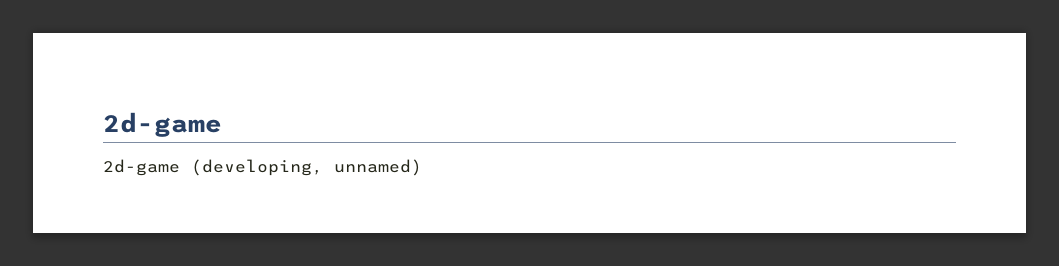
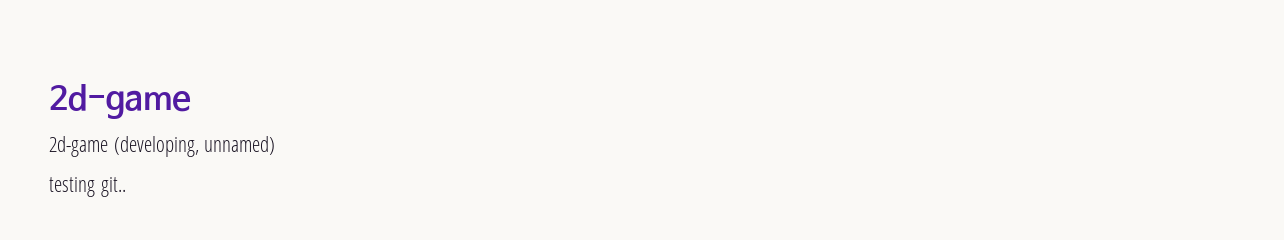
(422, 167) none -> [49,177,126,197] // testing git..

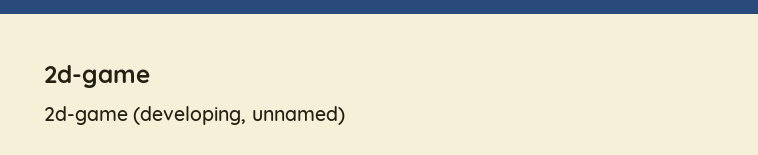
[49,177,126,197] // testing git.. -> (345, 115) none

